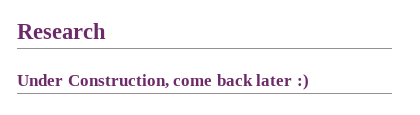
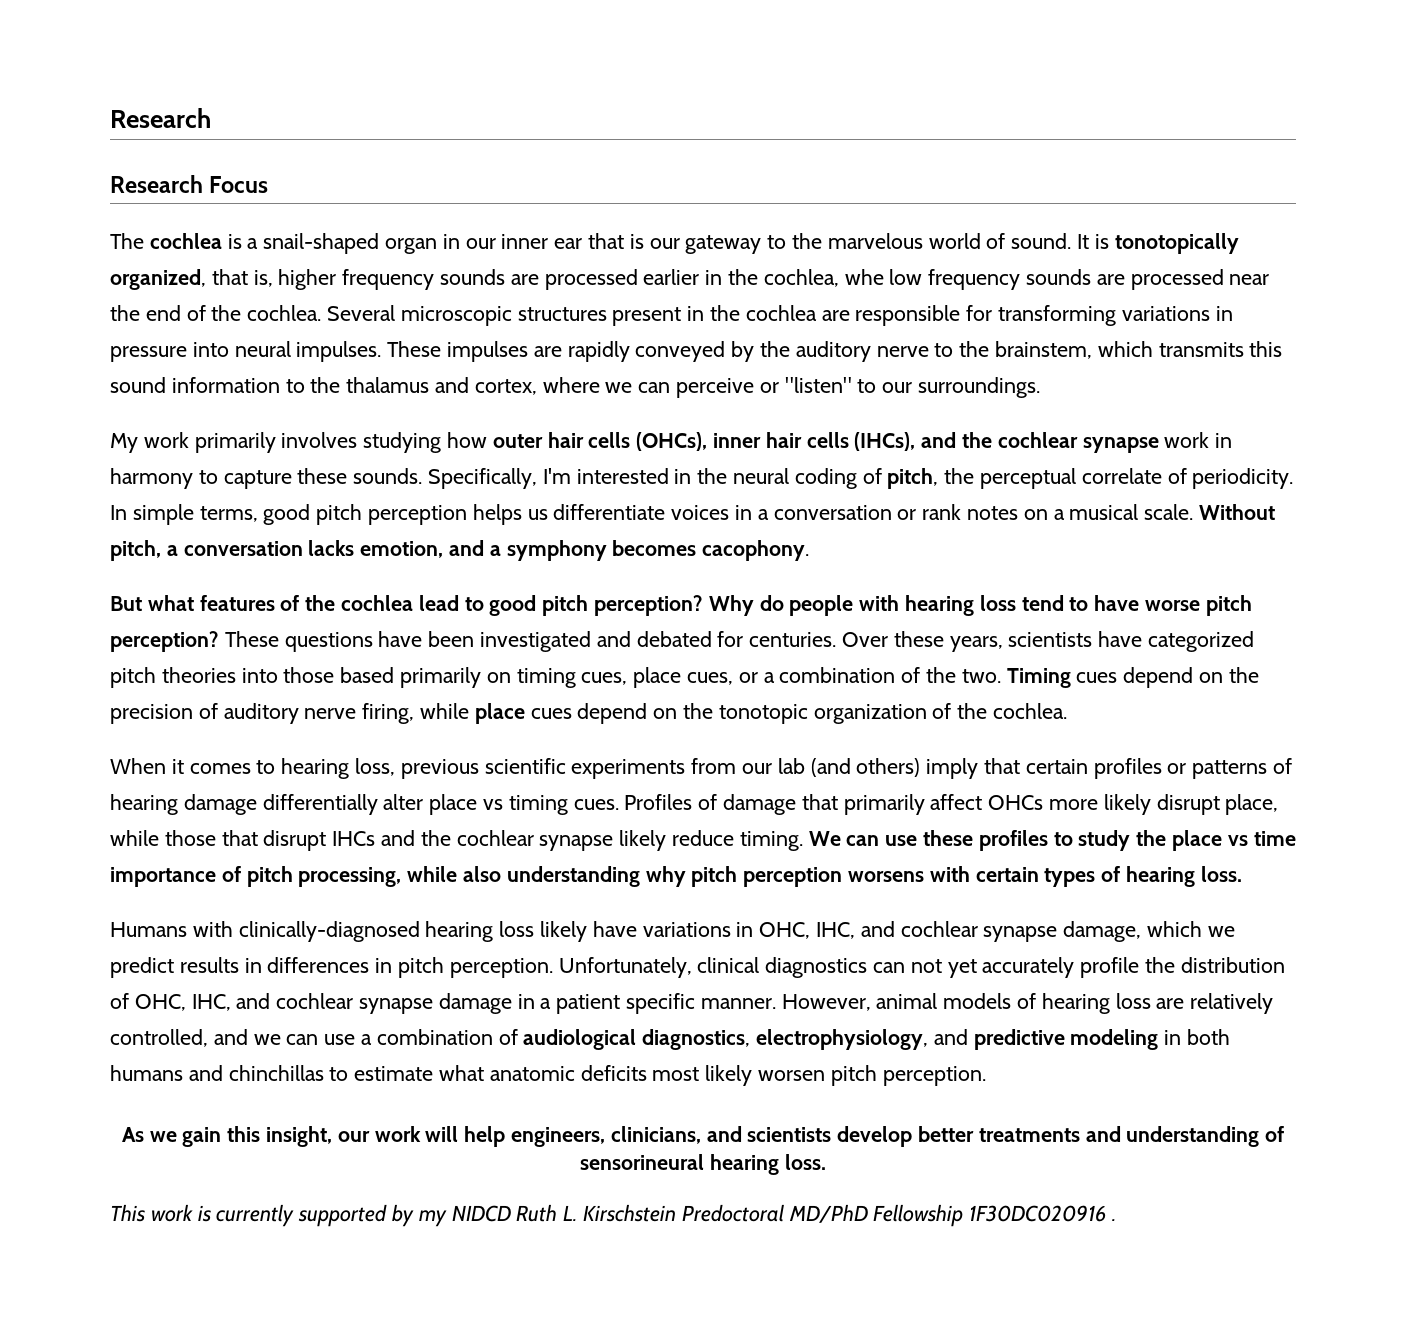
[17,74,309,90] Under Construction, come back later :) -> [110,175,269,193] [110,233,1239,254] [110,269,1270,290] [110,305,1233,326] [110,341,1283,362] [110,377,1041,398] [110,432,1233,453] [110,468,1294,489] [110,504,1276,525] [110,540,810,561] [110,595,1252,616] [110,631,1255,652] [110,667,1259,688] [110,703,1068,724] [110,758,1293,779] [110,794,1279,815] [110,830,1296,851] [110,866,1242,887] [110,921,1235,942] [110,957,1285,978] [110,993,1274,1014] [110,1029,1231,1050] [110,1065,986,1086] [121,1126,1285,1147] [580,1154,826,1175] [110,1204,1117,1227] Research Focus // The cochlea is a snail-shaped organ in our inner ear that is our gateway to the marvelous world of sound. It is tonotopically organized, that is, higher frequency sounds are processed earlier in the cochlea, whe low frequency sounds are processed near the end of the cochlea. Several microscopic structures present in the cochlea are responsible for transforming variations in pressure into neural impulses. These impulses are rapidly conveyed by the auditory nerve to the brainstem, which transmits this sound information to the thalamus and cortex, where we can perceive or "listen" to our surroundings. // My work primarily involves studying how outer hair cells (OHCs), inner hair cells (IHCs), and the cochlear synapse work in harmony to capture these sounds. Specifically, I'm interested in the neural coding of pitch, the perceptual correlate of periodicity. In simple terms, good pitch perception helps us differentiate voices in a conversation or rank notes on a musical scale. Without pitch, a conversation lacks emotion, and a symphony becomes cacophony. // But what features of the cochlea lead to good pitch perception? Why do people with hearing loss tend to have worse pitch perception? These questions have been investigated and debated for centuries. Over these years, scientists have categorized pitch theories into those based primarily on timing cues, place cues, or a combination of the two. Timing cues depend on the precision of auditory nerve firing, while place cues depend on the tonotopic organization of the cochlea. // When it comes to hearing loss, previous scientific experiments from our lab (and others) imply that certain profiles or patterns of hearing damage differentially alter place vs timing cues. Profiles of damage that primarily affect OHCs more likely disrupt place, while those that disrupt IHCs and the cochlear synapse likely reduce timing. We can use these profiles to study the place vs time importance of pitch processing, while also understanding why pitch perception worsens with certain types of hearing loss. // Humans with clinically-diagnosed hearing loss likely have variations in OHC, IHC, and cochlear synapse damage, which we predict results in differences in pitch perception. Unfortunately, clinical diagnostics can not yet accurately profile the distribution of OHC, IHC, and cochlear synapse damage in a patient specific manner. However, animal models of hearing loss are relatively controlled, and we can use a combination of audiological diagnostics, electrophysiology, and predictive modeling in both humans and chinchillas to estimate what anatomic deficits most likely worsen pitch perception. // As we gain this insight, our work will help engineers, clinicians, and scientists develop better treatments and understanding of sensorineural hearing loss. // This work is currently supported by my NIDCD Ruth L. Kirschstein Predoctoral MD/PhD Fellowship 1F30DC020916 .

